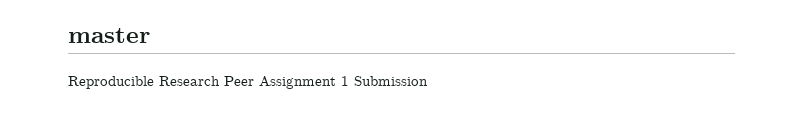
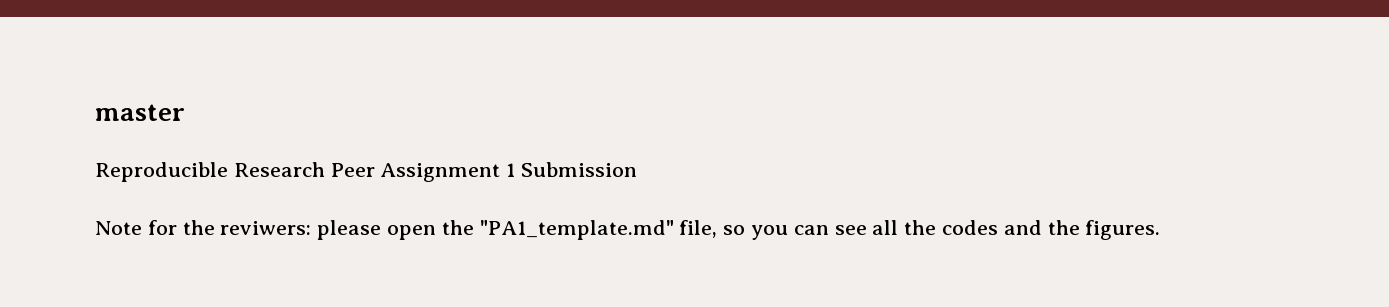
(428, 81) none -> [95,220,1161,240] // Note for the reviwers: please open the "PA1_template.md" file, so you can see all the codes and the figures.

